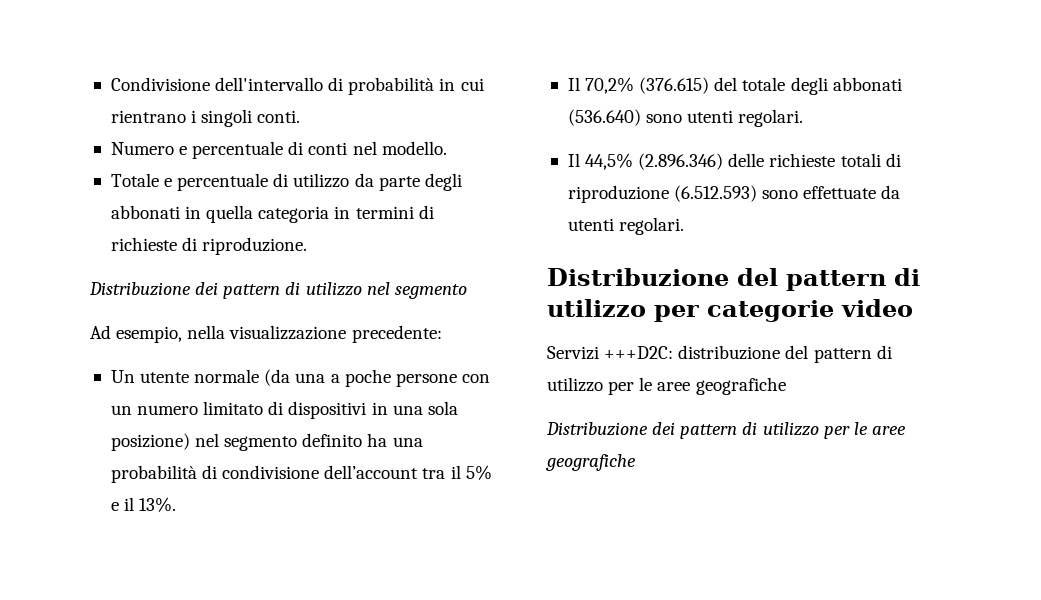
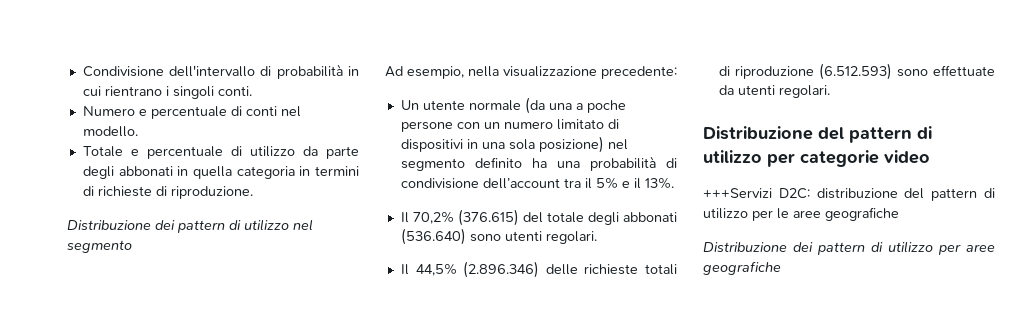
[547,346,674,360] Servizi +++D2C: -> [703,188,810,199] +++Servizi D2C:
[853,422,868,435] le -> (961, 249) none

